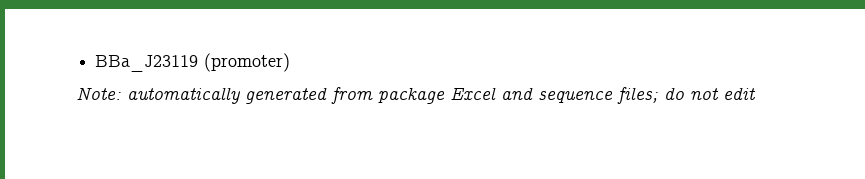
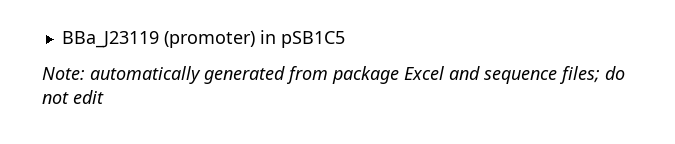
(291, 62) none -> [259,30,345,48] in pSB1C5

